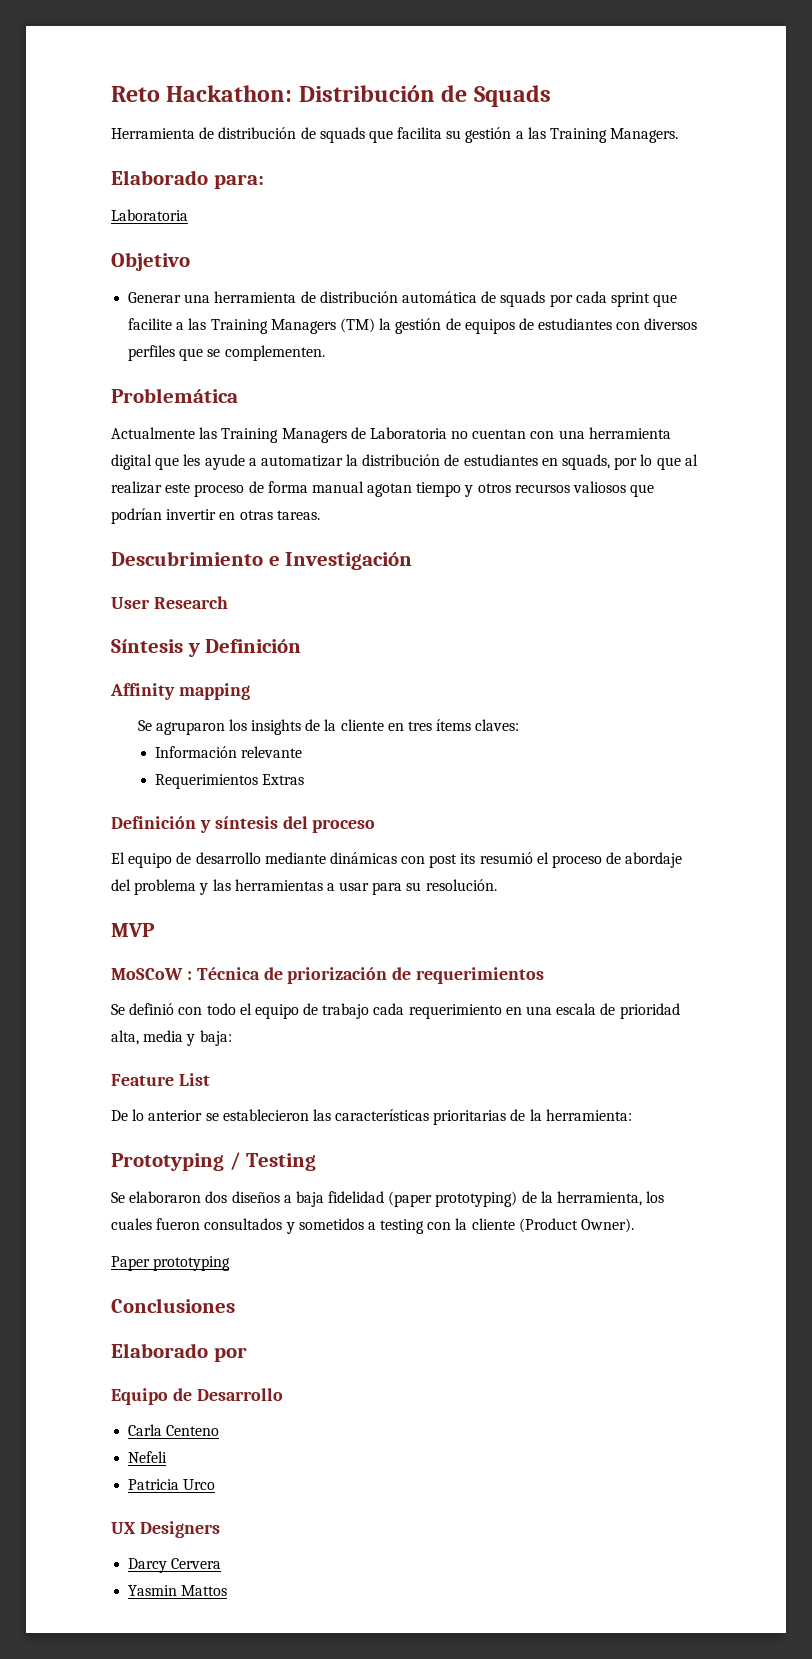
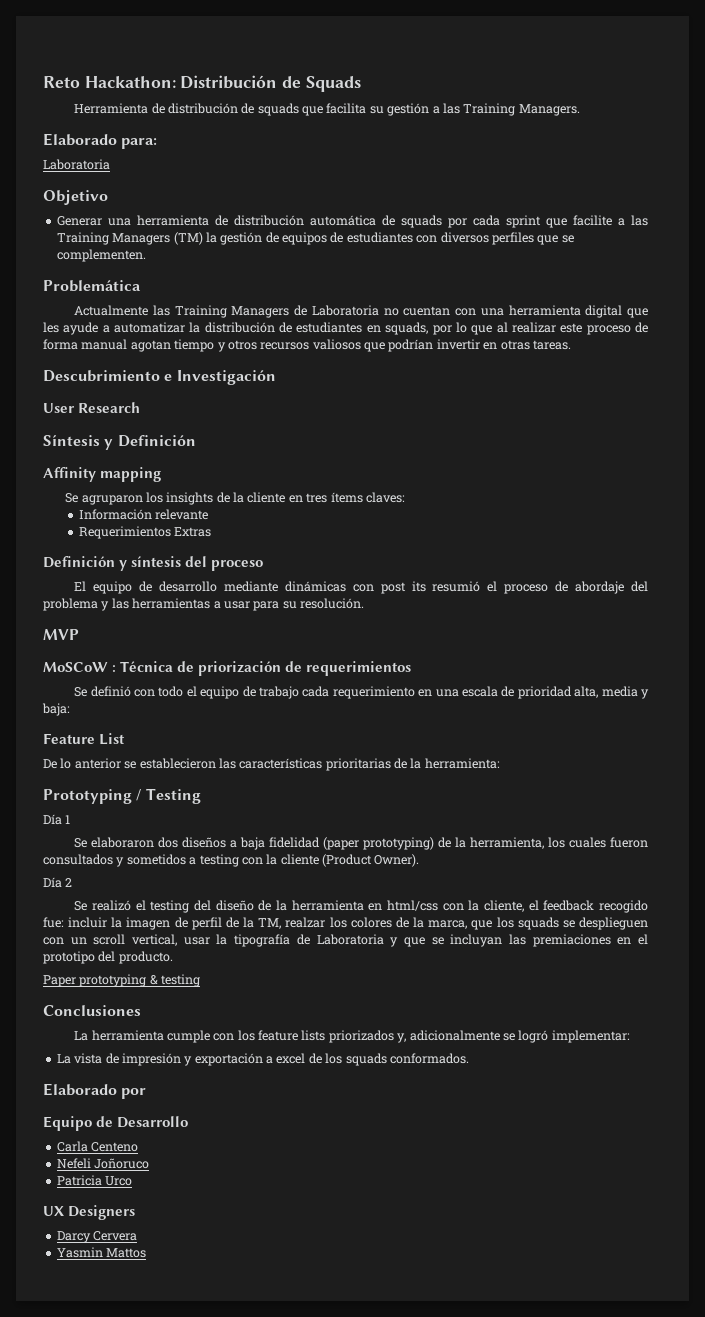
(317, 1162) none -> [43,814,71,825] // Día 1
(635, 1225) none -> [43,877,73,888] [74,900,648,913] [43,917,648,930] [43,934,648,947] [43,951,173,964] // Día 2 // Se realizó el testing del diseño de la herramienta en html/css con la cliente, el feedback recogido fue: incluir la imagen de perfil de la TM, realzar los colores de la marca, que los squads se desplieguen con un scroll vertical, usar la tipografía de Laboratoria y que se incluyan las premiaciones en el prototipo del producto.
(231, 1263) none -> [149,974,201,987] & testing
(235, 1305) none -> [74,1030,630,1043] [56,1053,469,1066] // La herramienta cumple con los feature lists priorizados y, adicionalmente se logró implementar: // La vista de impresión y exportación a excel de los squads conformados.
(168, 1457) none -> [94,1158,150,1169] Joñoruco

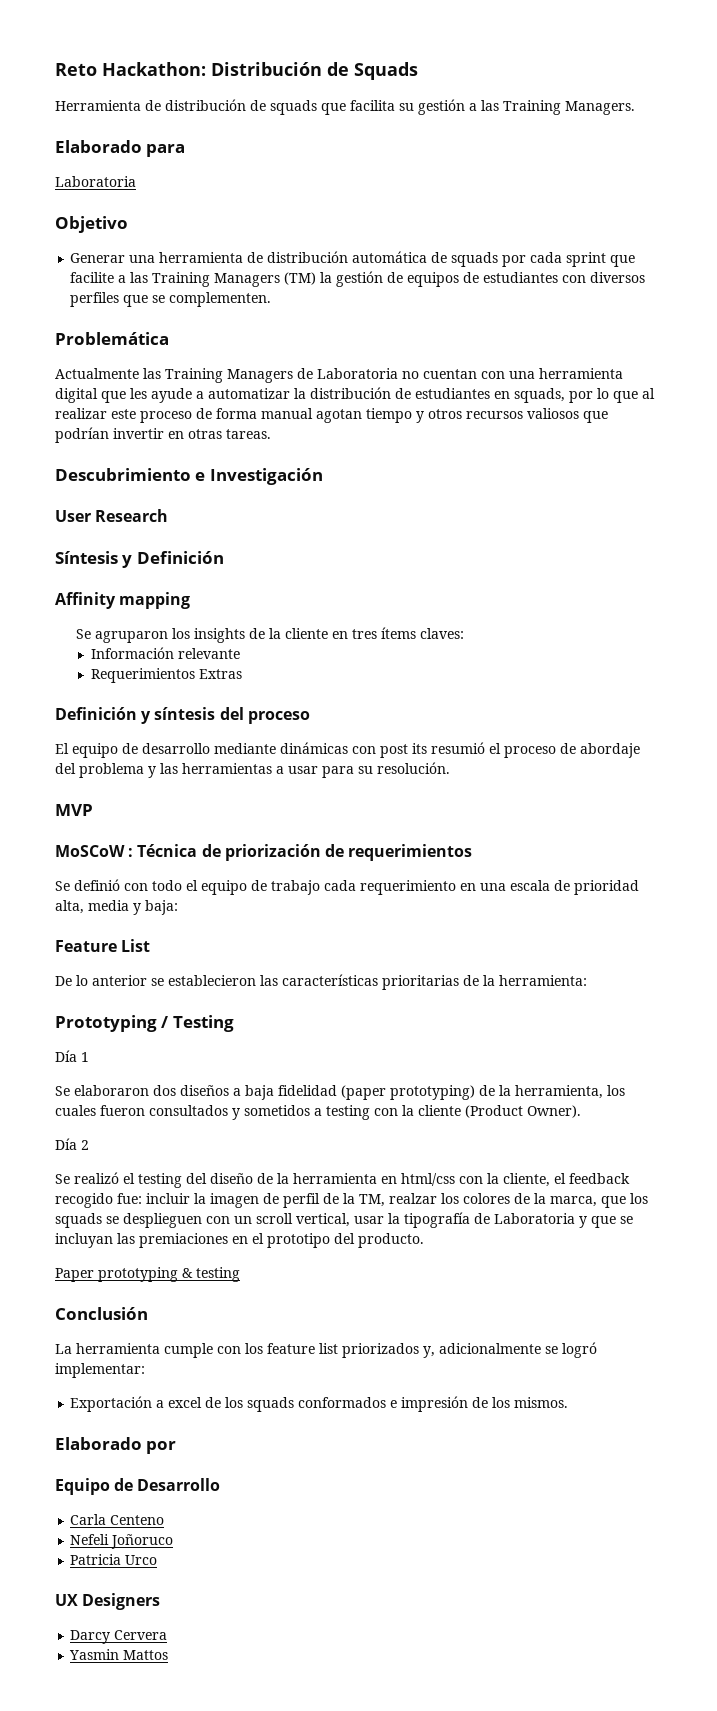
[121,138,158,149] para: -> [146,144,186,157] para
[43,1005,141,1016] Conclusiones -> [55,1307,148,1320] Conclusión
[301,1030,326,1041] lists -> [319,1343,338,1354] list
[56,1053,263,1066] La vista de impresión y exportación -> [70,1396,153,1412] Exportación
[389,1053,469,1064] conformados. -> [298,1396,569,1412] conformados e impresión de los mismos.

